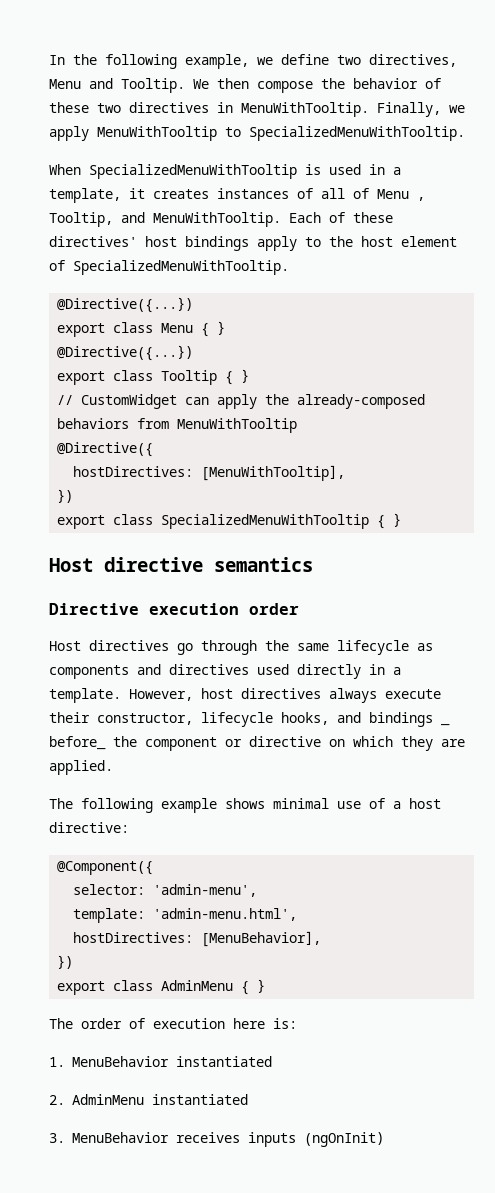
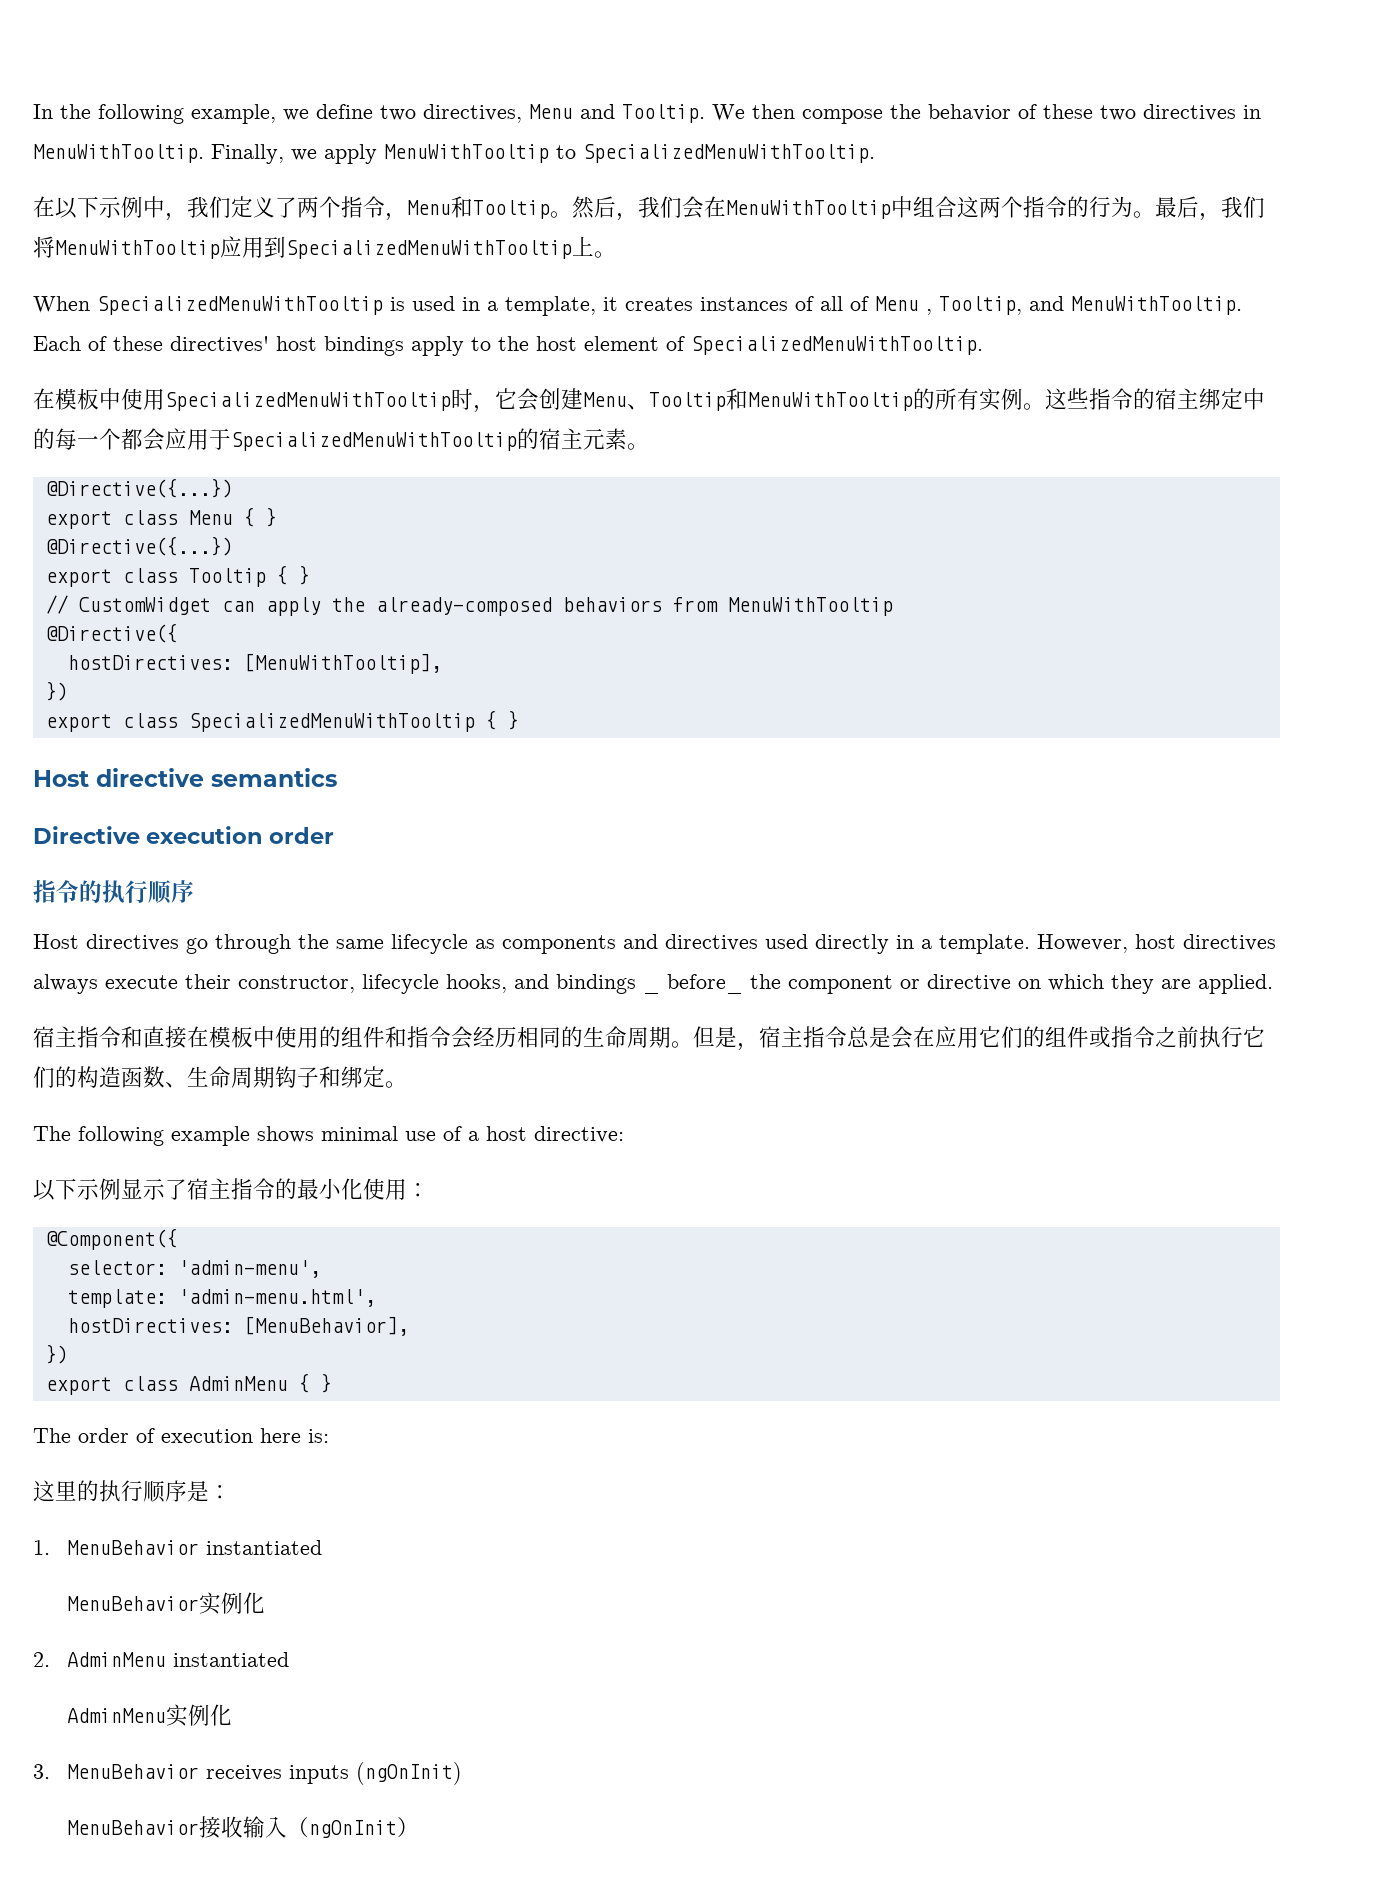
(465, 133) none -> [33,196,1265,221] [33,236,616,259] // 在以下示例中，我们定义了两个指令，Menu和Tooltip。然后，我们会在MenuWithTooltip中组合这两个指令的行为。最后，我们将MenuWithTooltip应用到SpecializedMenuWithTooltip上。
(289, 267) none -> [33,388,1265,413] [33,428,649,451] // 在模板中使用SpecializedMenuWithTooltip时，它会创建Menu、Tooltip和MenuWithTooltip的所有实例。这些指令的宿主绑定中的每一个都会应用于SpecializedMenuWithTooltip的宿主元素。
(299, 609) none -> [33,880,194,904] // 指令的执行顺序
(113, 767) none -> [33,1026,1265,1051] [33,1066,407,1088] // 宿主指令和直接在模板中使用的组件和指令会经历相同的生命周期。但是，宿主指令总是会在应用它们的组件或指令之前执行它们的构造函数、生命周期钩子和绑定。
(129, 827) none -> [33,1178,429,1201] // 以下示例显示了宿主指令的最小化使用：
(297, 1023) none -> [33,1480,231,1503] // 这里的执行顺序是：
(272, 1061) none -> [66,1592,265,1615] // MenuBehavior实例化
(248, 1099) none -> [66,1704,232,1727] // AdminMenu实例化
(384, 1139) none -> [66,1816,419,1838] // MenuBehavior接收输入（ngOnInit）

